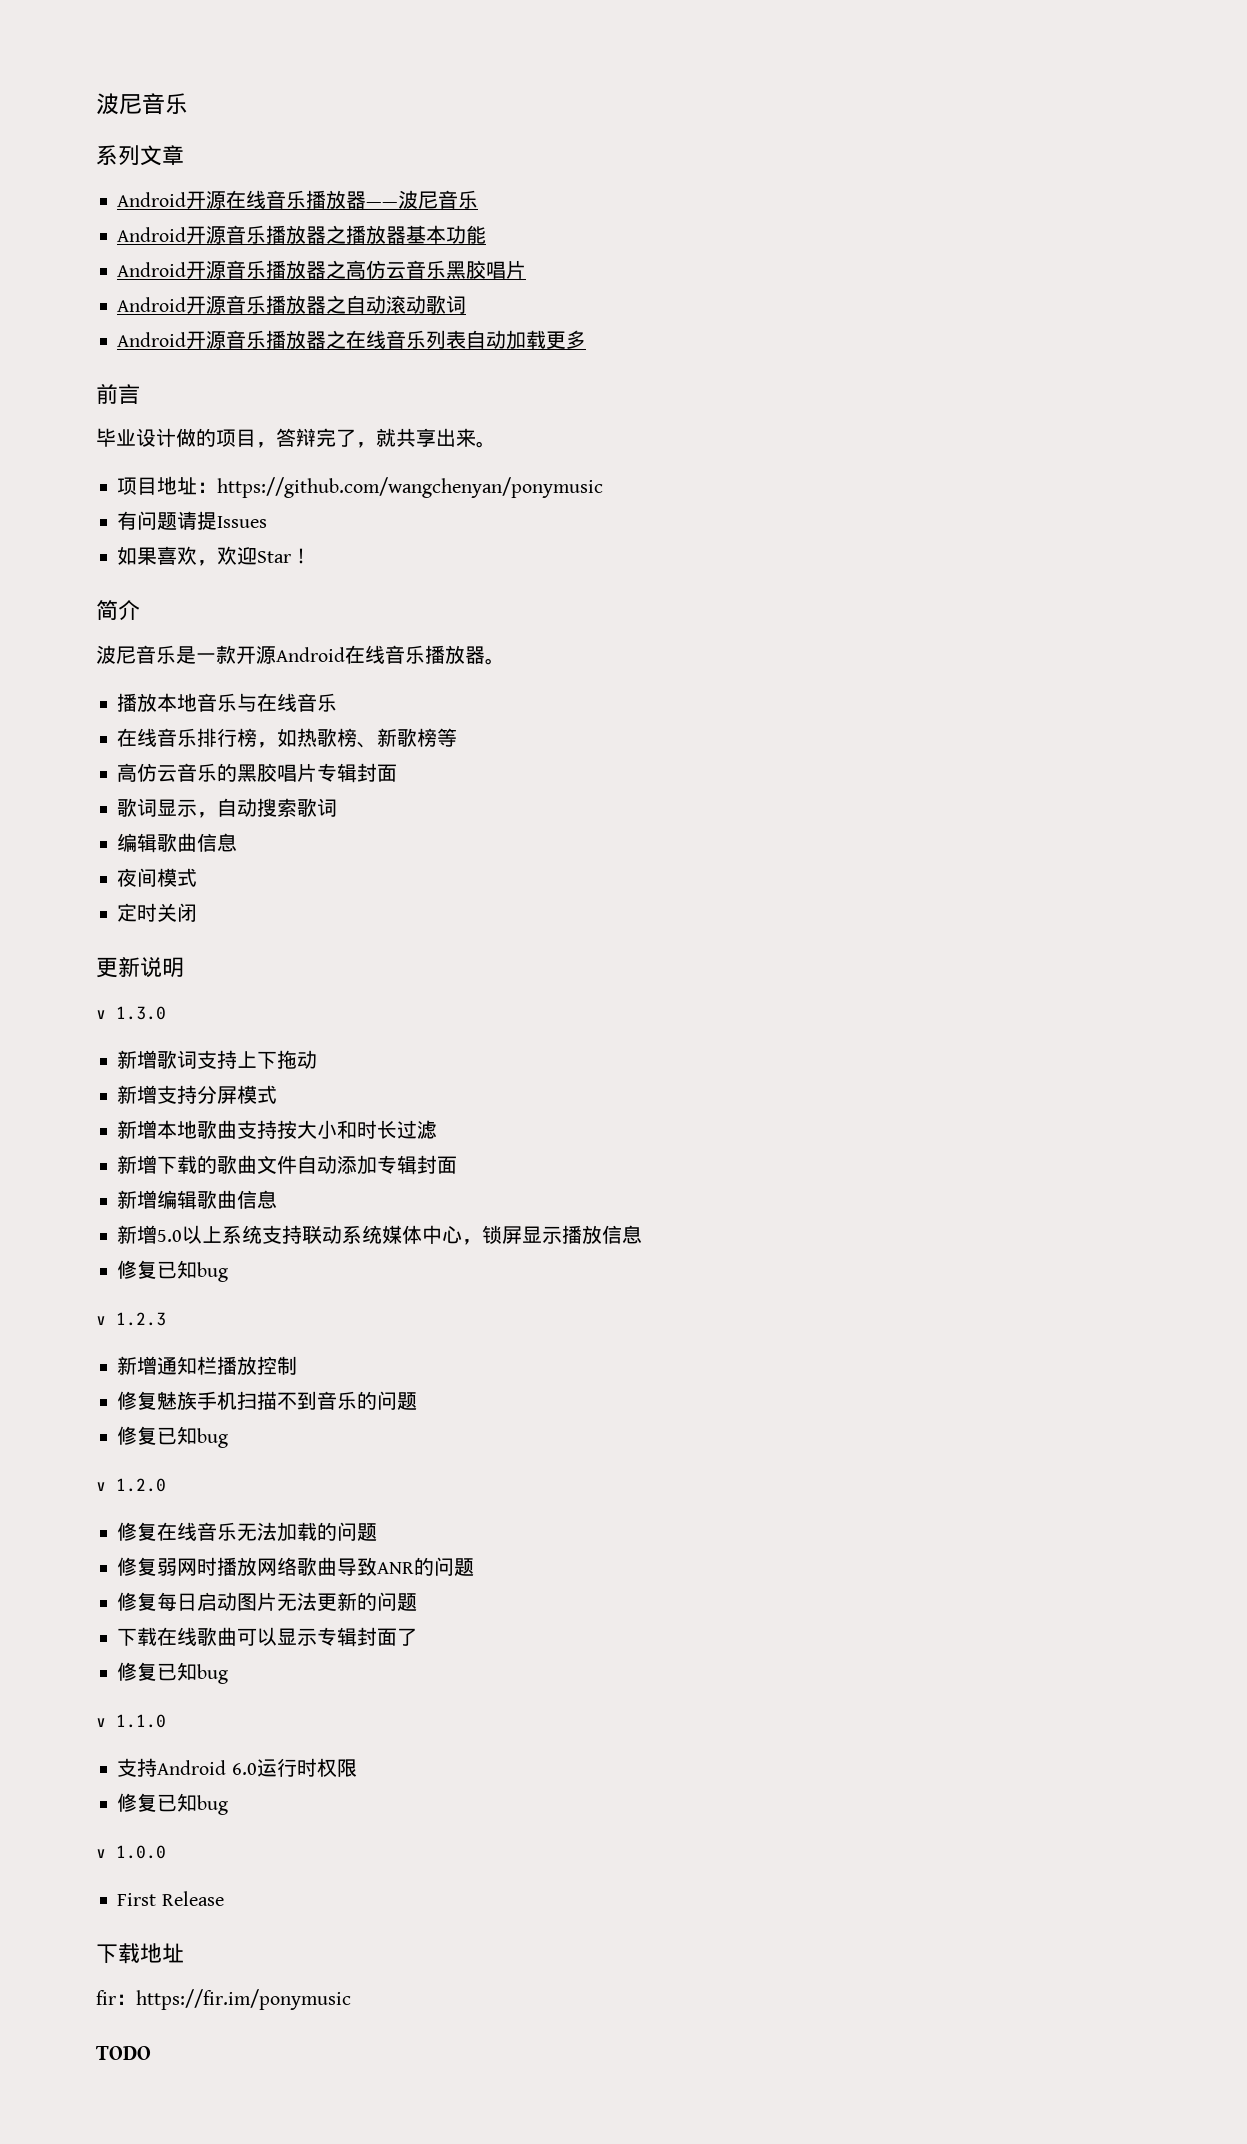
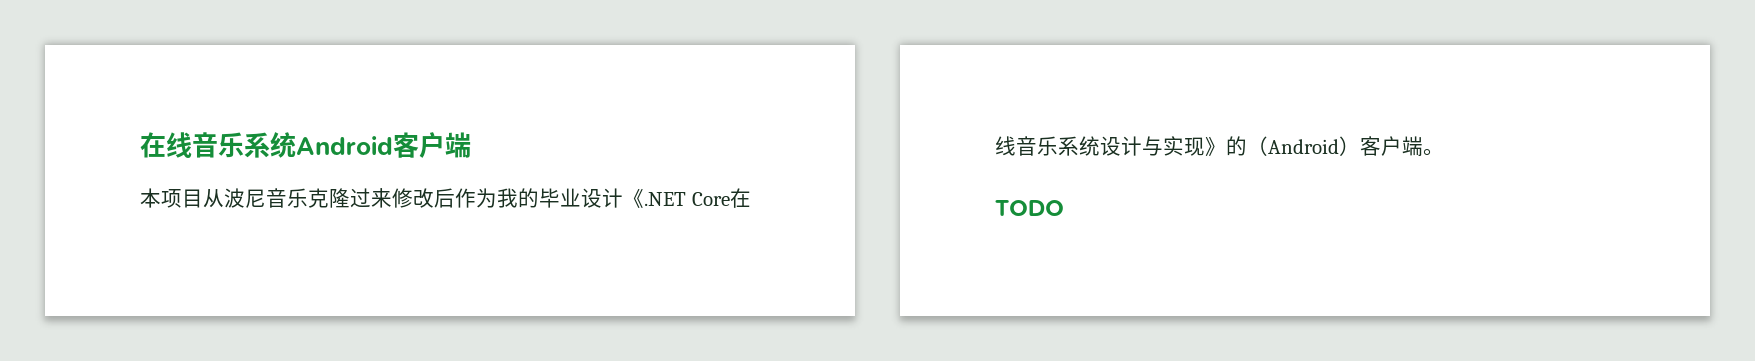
[96,93,188,115] [96,145,184,166] [117,190,479,209] [117,225,487,244] [117,260,527,279] [117,295,467,314] [117,330,587,350] [96,383,140,404] [96,428,496,448] [117,476,604,498] [117,511,268,530] [117,546,312,566] [96,600,140,621] [96,645,505,665] [117,693,338,712] [117,728,458,748] [117,763,398,783] [117,798,338,818] [117,833,238,853] [117,868,198,887] [117,903,198,922] [96,957,184,978] [96,1006,166,1020] [117,1050,318,1069] [117,1085,278,1104] [117,1120,438,1139] [117,1155,458,1175] [117,1190,278,1210] [117,1225,643,1245] [117,1260,229,1282] [96,1312,166,1326] [117,1356,298,1375] [117,1391,418,1410] [117,1426,229,1448] [96,1478,166,1492] [117,1522,378,1542] [117,1557,475,1576] [117,1592,418,1611] [117,1627,418,1647] [117,1662,229,1684] [96,1714,166,1728] [117,1758,357,1777] [117,1793,229,1815] [96,1845,166,1859] [117,1891,224,1906] [96,1943,184,1964] [96,1989,351,2010] 波尼音乐 // 系列文章 // Android开源在线音乐播放器——波尼音乐 // Android开源音乐播放器之播放器基本功能 // Android开源音乐播放器之高仿云音乐黑胶唱片 // Android开源音乐播放器之自动滚动歌词 // Android开源音乐播放器之在线音乐列表自动加载更多 // 前言 // 毕业设计做的项目，答辩完了，就共享出来。 // 项目地址：https://github.com/wangchenyan/ponymusic // 有问题请提Issues // 如果喜欢，欢迎Star！ // 简介 // 波尼音乐是一款开源Android在线音乐播放器。 // 播放本地音乐与在线音乐 // 在线音乐排行榜，如热歌榜、新歌榜等 // 高仿云音乐的黑胶唱片专辑封面 // 歌词显示，自动搜索歌词 // 编辑歌曲信息 // 夜间模式 // 定时关闭 // 更新说明 // v 1.3.0 // 新增歌词支持上下拖动 // 新增支持分屏模式 // 新增本地歌曲支持按大小和时长过滤 // 新增下载的歌曲文件自动添加专辑封面 // 新增编辑歌曲信息 // 新增5.0以上系统支持联动系统媒体中心，锁屏显示播放信息 // 修复已知bug // v 1.2.3 // 新增通知栏播放控制 // 修复魅族手机扫描不到音乐的问题 // 修复已知bug // v 1.2.0 // 修复在线音乐无法加载的问题 // 修复弱网时播放网络歌曲导致ANR的问题 // 修复每日启动图片无法更新的问题 // 下载在线歌曲可以显示专辑封面了 // 修复已知bug // v 1.1.0 // 支持Android 6.0运行时权限 // 修复已知bug // v 1.0.0 // First Release // 下载地址 // fir：https://fir.im/ponymusic -> [140,132,471,158] [140,188,751,208] [995,136,1444,156] 在线音乐系统Android客户端 // 本项目从波尼音乐克隆过来修改后作为我的毕业设计《.NET Core在线音乐系统设计与实现》的（Android）客户端。

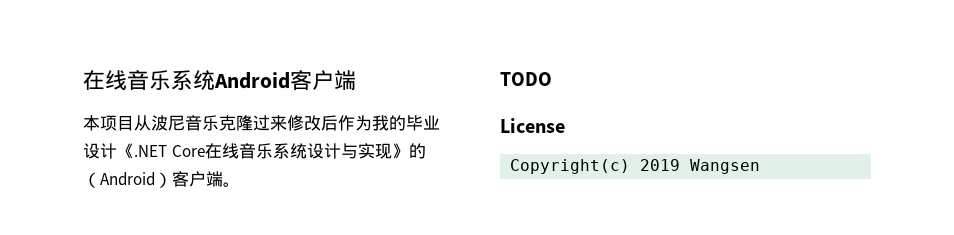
(1064, 208) none -> [500,118,565,133] [510,159,761,174] // License // Copyright(c) 2019 Wangsen

